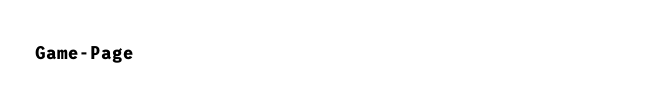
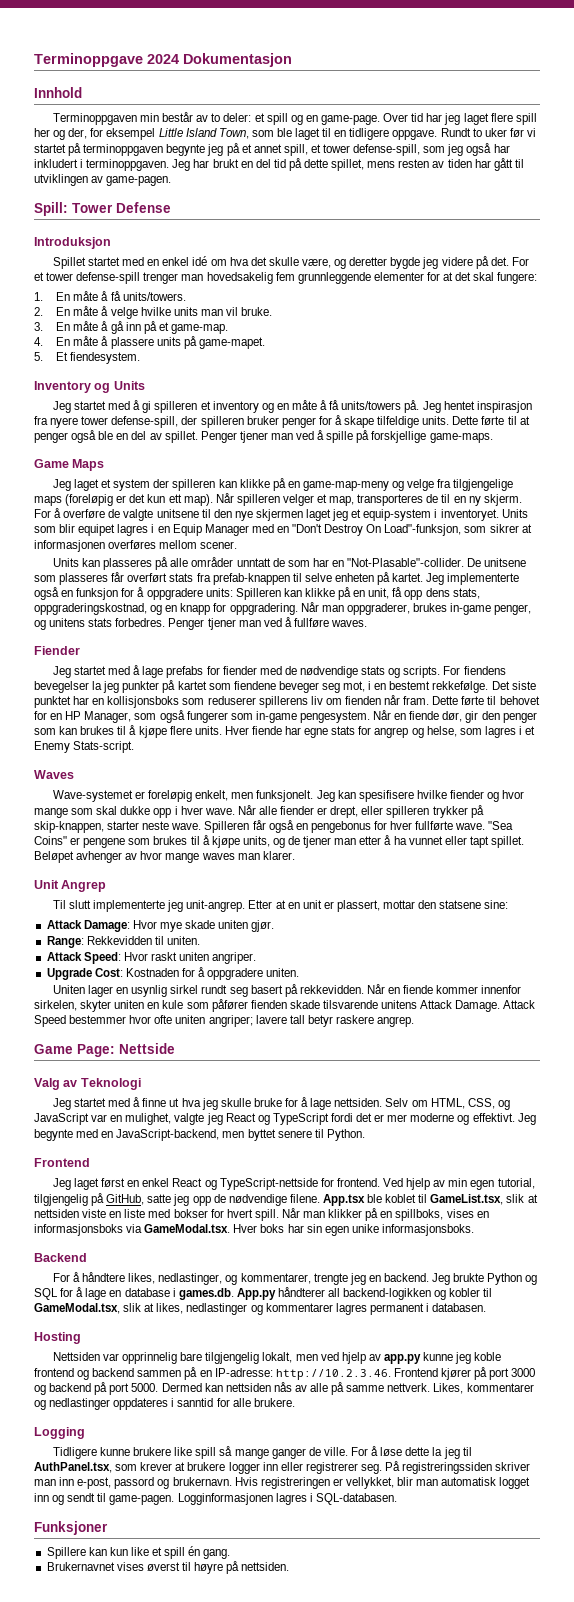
[35,45,134,63] Game-Page -> [34,53,292,67] [34,87,82,98] [52,112,537,125] [34,128,536,140] [34,143,510,156] [34,158,524,171] [34,174,172,186] [34,202,171,216] [34,237,111,249] [52,256,529,269] [34,272,538,284] [34,291,186,301] [34,306,273,319] [34,321,229,334] [34,336,265,349] [34,352,141,364] [34,381,145,393] [52,400,532,413] [34,415,530,428] [34,430,493,443] [34,459,105,471] [52,478,514,491] [34,493,522,506] [34,508,528,521] [34,524,532,536] [34,540,238,552] [52,557,527,570] [34,572,520,585] [34,587,480,600] [34,602,532,615] [34,617,368,630] [34,646,80,655] [52,665,506,678] [34,680,536,693] [34,695,540,708] [34,710,537,723] [34,725,536,738] [34,741,135,753] [34,770,74,779] [52,790,525,802] [34,805,484,818] [34,820,514,833] [34,835,524,848] [34,851,295,863] [34,880,107,892] [52,900,509,912] [46,920,275,932] [46,936,200,948] [46,952,257,964] [46,967,300,980] [52,984,522,997] [34,999,536,1012] [34,1015,415,1027] [34,1043,175,1057] [34,1078,141,1090] [52,1097,510,1110] [34,1113,536,1125] [34,1129,365,1141] [34,1158,90,1167] [52,1178,535,1190] [34,1193,538,1206] [34,1208,489,1221] [34,1224,474,1236] [34,1253,87,1262] [52,1272,538,1285] [34,1287,493,1300] [34,1303,487,1315] [34,1332,81,1344] [52,1352,502,1364] [34,1367,536,1380] [34,1382,534,1395] [34,1398,295,1410] [34,1427,85,1439] [52,1446,472,1459] [34,1461,531,1474] [34,1477,531,1489] [34,1493,397,1505] [34,1521,108,1535] [46,1546,231,1559] [46,1561,290,1574] Terminoppgave 2024 Dokumentasjon // Innhold // Terminoppgaven min består av to deler: et spill og en game-page. Over tid har jeg laget flere spill her og der, for eksempel Little Island Town, som ble laget til en tidligere oppgave. Rundt to uker før vi startet på terminoppgaven begynte jeg på et annet spill, et tower defense-spill, som jeg også har inkludert i terminoppgaven. Jeg har brukt en del tid på dette spillet, mens resten av tiden har gått til utviklingen av game-pagen. // Spill: Tower Defense // Introduksjon // Spillet startet med en enkel idé om hva det skulle være, og deretter bygde jeg videre på det. For et tower defense-spill trenger man hovedsakelig fem grunnleggende elementer for at det skal fungere: // 1. En måte å få units/towers. // 2. En måte å velge hvilke units man vil bruke. // 3. En måte å gå inn på et game-map. // 4. En måte å plassere units på game-mapet. // 5. Et fiendesystem. // Inventory og Units // Jeg startet med å gi spilleren et inventory og en måte å få units/towers på. Jeg hentet inspirasjon fra nyere tower defense-spill, der spilleren bruker penger for å skape tilfeldige units. Dette førte til at penger også ble en del av spillet. Penger tjener man ved å spille på forskjellige game-maps. // Game Maps // Jeg laget et system der spilleren kan klikke på en game-map-meny og velge fra tilgjengelige maps (foreløpig er det kun ett map). Når spilleren velger et map, transporteres de til en ny skjerm. For å overføre de valgte unitsene til den nye skjermen laget jeg et equip-system i inventoryet. Units som blir equipet lagres i en Equip Manager med en "Don't Destroy On Load"-funksjon, som sikrer at informasjonen overføres mellom scener. // Units kan plasseres på alle områder unntatt de som har en "Not-Plasable"-collider. De unitsene som plasseres får overført stats fra prefab-knappen til selve enheten på kartet. Jeg implementerte også en funksjon for å oppgradere units: Spilleren kan klikke på en unit, få opp dens stats, oppgraderingskostnad, og en knapp for oppgradering. Når man oppgraderer, brukes in-game penger, og unitens stats forbedres. Penger tjener man ved å fullføre waves. // Fiender // Jeg startet med å lage prefabs for fiender med de nødvendige stats og scripts. For fiendens bevegelser la jeg punkter på kartet som fiendene beveger seg mot, i en bestemt rekkefølge. Det siste punktet har en kollisjonsboks som reduserer spillerens liv om fienden når fram. Dette førte til behovet for en HP Manager, som også fungerer som in-game pengesystem. Når en fiende dør, gir den penger som kan brukes til å kjøpe flere units. Hver fiende har egne stats for angrep og helse, som lagres i et Enemy Stats-script. // Waves // Wave-systemet er foreløpig enkelt, men funksjonelt. Jeg kan spesifisere hvilke fiender og hvor mange som skal dukke opp i hver wave. Når alle fiender er drept, eller spilleren trykker på skip-knappen, starter neste wave. Spilleren får også en pengebonus for hver fullførte wave. "Sea Coins" er pengene som brukes til å kjøpe units, og de tjener man etter å ha vunnet eller tapt spillet. Beløpet avhenger av hvor mange waves man klarer. // Unit Angrep // Til slutt implementerte jeg unit-angrep. Etter at en unit er plassert, mottar den statsene sine: // Attack Damage: Hvor mye skade uniten gjør. // Range: Rekkevidden til uniten. // Attack Speed: Hvor raskt uniten angriper. // Upgrade Cost: Kostnaden for å oppgradere uniten. // Uniten lager en usynlig sirkel rundt seg basert på rekkevidden. Når en fiende kommer innenfor sirkelen, skyter uniten en kule som påfører fienden skade tilsvarende unitens Attack Damage. Attack Speed bestemmer hvor ofte uniten angriper; lavere tall betyr raskere angrep. // Game Page: Nettside // Valg av Teknologi // Jeg startet med å finne ut hva jeg skulle bruke for å lage nettsiden. Selv om HTML, CSS, og JavaScript var en mulighet, valgte jeg React og TypeScript fordi det er mer moderne og effektivt. Jeg begynte med en JavaScript-backend, men byttet senere til Python. // Frontend // Jeg laget først en enkel React og TypeScript-nettside for frontend. Ved hjelp av min egen tutorial, tilgjengelig på GitHub, satte jeg opp de nødvendige filene. App.tsx ble koblet til GameList.tsx, slik at nettsiden viste en liste med bokser for hvert spill. Når man klikker på en spillboks, vises en informasjonsboks via GameModal.tsx. Hver boks har sin egen unike informasjonsboks. // Backend // For å håndtere likes, nedlastinger, og kommentarer, trengte jeg en backend. Jeg brukte Python og SQL for å lage en database i games.db. App.py håndterer all backend-logikken og kobler til GameModal.tsx, slik at likes, nedlastinger og kommentarer lagres permanent i databasen. // Hosting // Nettsiden var opprinnelig bare tilgjengelig lokalt, men ved hjelp av app.py kunne jeg koble frontend og backend sammen på en IP-adresse: http://10.2.3.46. Frontend kjører på port 3000 og backend på port 5000. Dermed kan nettsiden nås av alle på samme nettverk. Likes, kommentarer og nedlastinger oppdateres i sanntid for alle brukere. // Logging // Tidligere kunne brukere like spill så mange ganger de ville. For å løse dette la jeg til AuthPanel.tsx, som krever at brukere logger inn eller registrerer seg. På registreringssiden skriver man inn e-post, passord og brukernavn. Hvis registreringen er vellykket, blir man automatisk logget inn og sendt til game-pagen. Logginformasjonen lagres i SQL-databasen. // Funksjoner // Spillere kan kun like et spill én gang. // Brukernavnet vises øverst til høyre på nettsiden.

